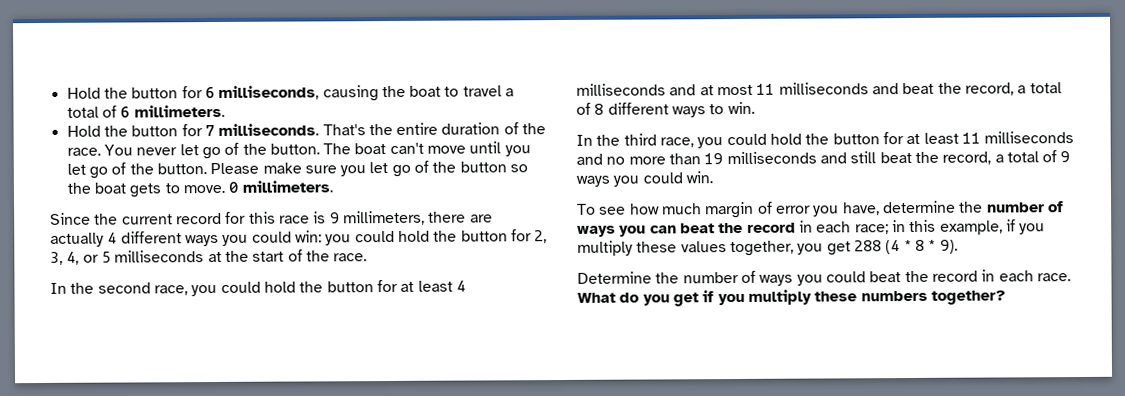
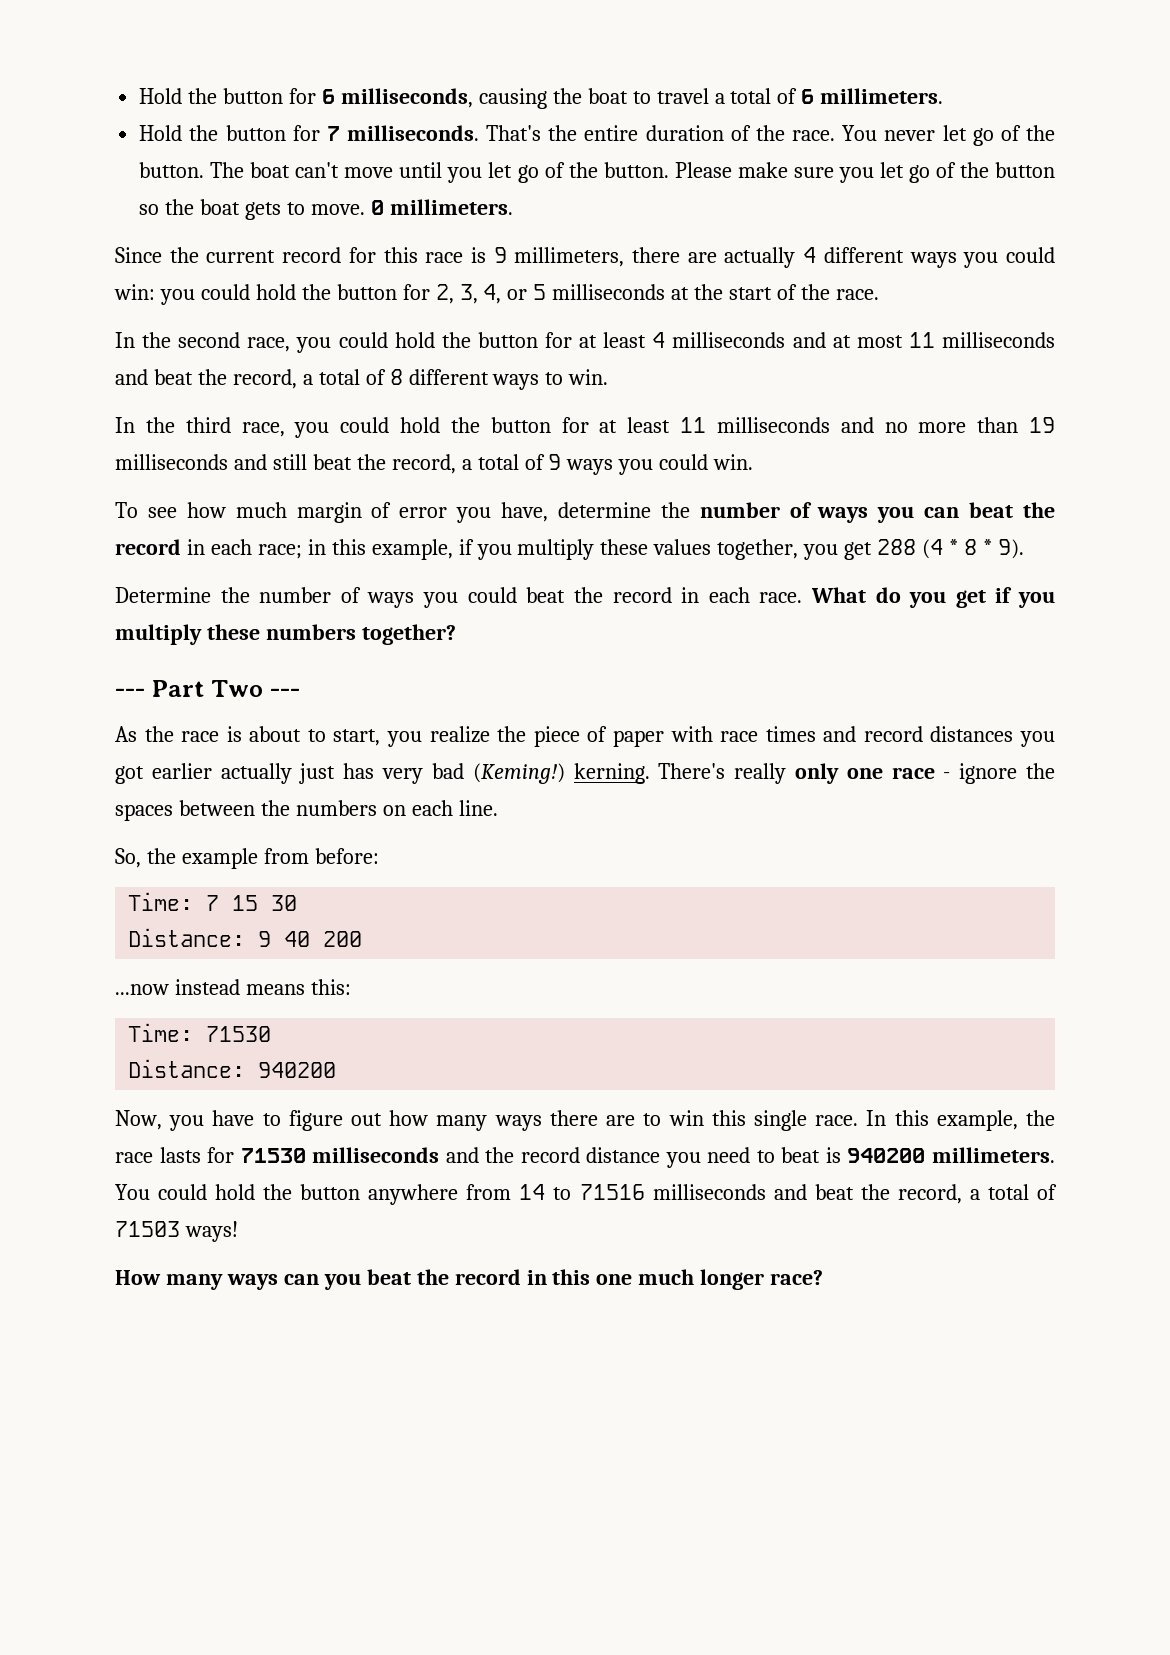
(1006, 297) none -> [115,680,300,697] [115,726,1055,747] [115,763,1055,784] [115,800,498,821] [115,848,379,869] [128,892,298,911] [128,928,363,947] [115,979,351,995] [128,1023,272,1042] [128,1059,337,1078] [115,1110,1055,1131] [115,1147,1055,1168] [115,1184,1057,1205] [115,1221,238,1242] [115,1269,824,1290] // --- Part Two --- // As the race is about to start, you realize the piece of paper with race times and record distances you got earlier actually just has very bad (Keming!) kerning. There's really only one race - ignore the spaces between the numbers on each line. // So, the example from before: // Time: 7 15 30 // Distance: 9 40 200 // ...now instead means this: // Time: 71530 // Distance: 940200 // Now, you have to figure out how many ways there are to win this single race. In this example, the race lasts for 71530 milliseconds and the record distance you need to beat is 940200 millimeters. You could hold the button anywhere from 14 to 71516 milliseconds and beat the record, a total of 71503 ways! // How many ways can you beat the record in this one much longer race?

